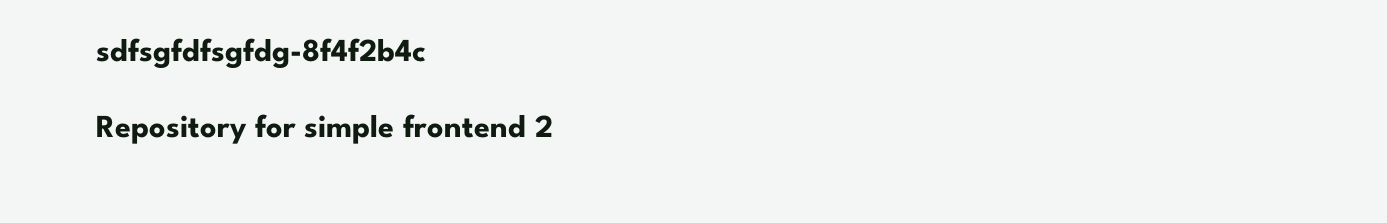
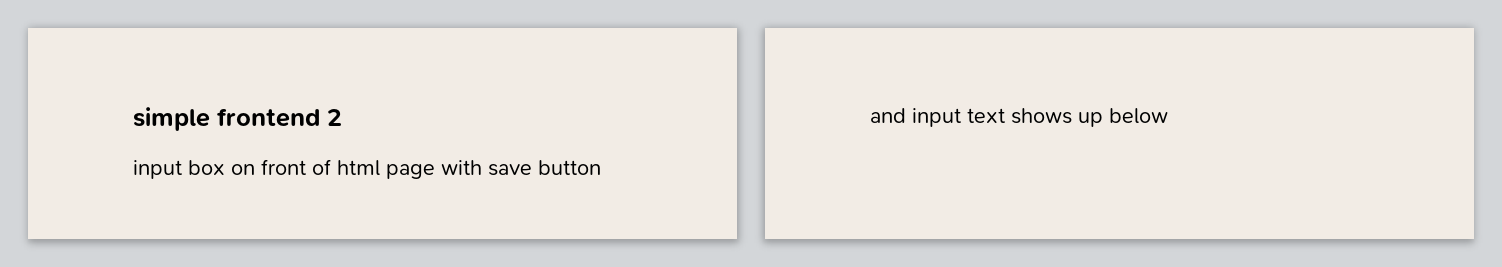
[96,38,426,69] [96,114,296,144] sdfsgfdfsgfdg-8f4f2b4c // Repository for -> (133, 119) none
(553, 126) none -> [133,159,601,179] [870,108,1168,127] // input box on front of html page with save button and input text shows up below

